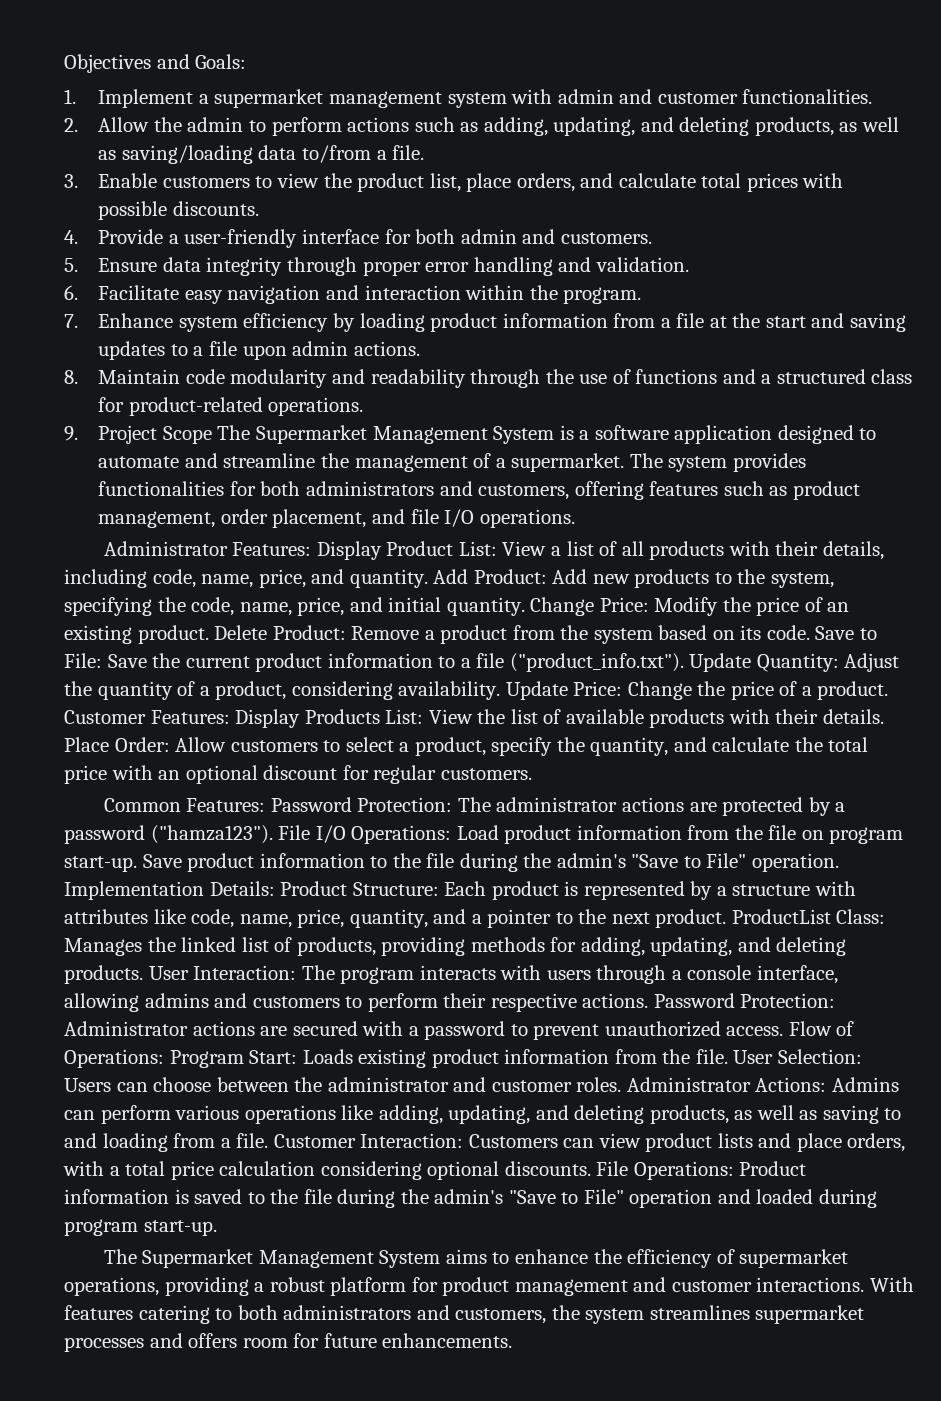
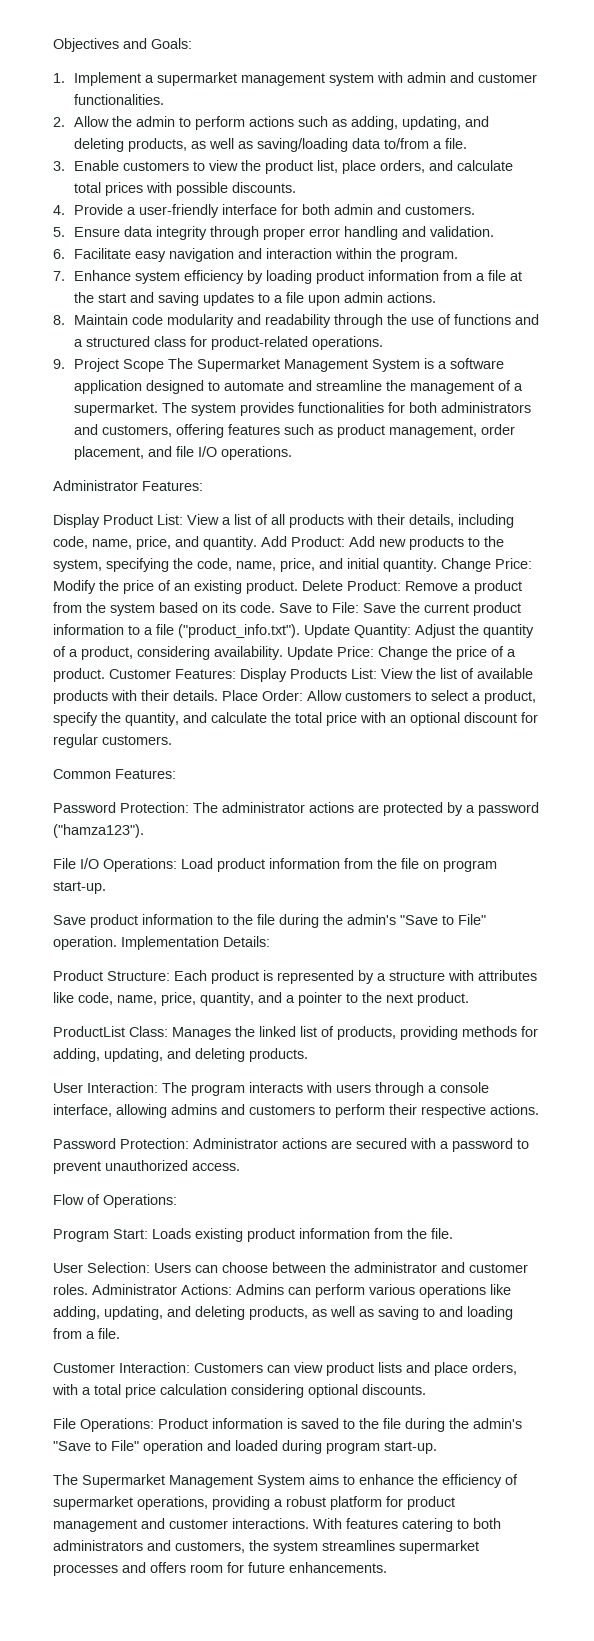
(312, 549) none -> (203, 486) //
(266, 805) none -> (176, 774) //
(273, 834) none -> (144, 831) //
(137, 864) none -> (106, 887) //
(275, 888) none -> (270, 941) //
(727, 918) none -> (469, 999) //
(143, 974) none -> (308, 1055) //
(649, 1000) none -> (539, 1109) //
(784, 1031) none -> (240, 1167) //
(164, 1058) none -> (177, 1201) //
(728, 1056) none -> (453, 1233) //
(269, 1140) none -> (120, 1333) //
(591, 1168) none -> (426, 1389) //

